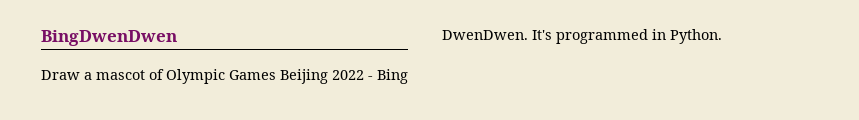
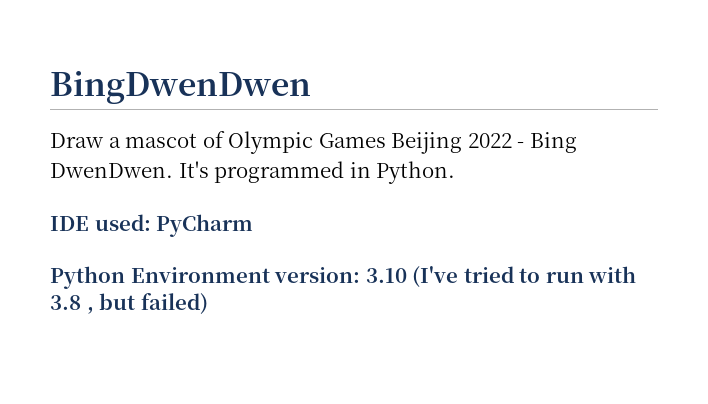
(722, 36) none -> [50,214,254,237] [50,266,637,289] [50,293,208,315] // IDE used: PyCharm // Python Environment version: 3.10 (I've tried to run with 3.8 , but failed)

